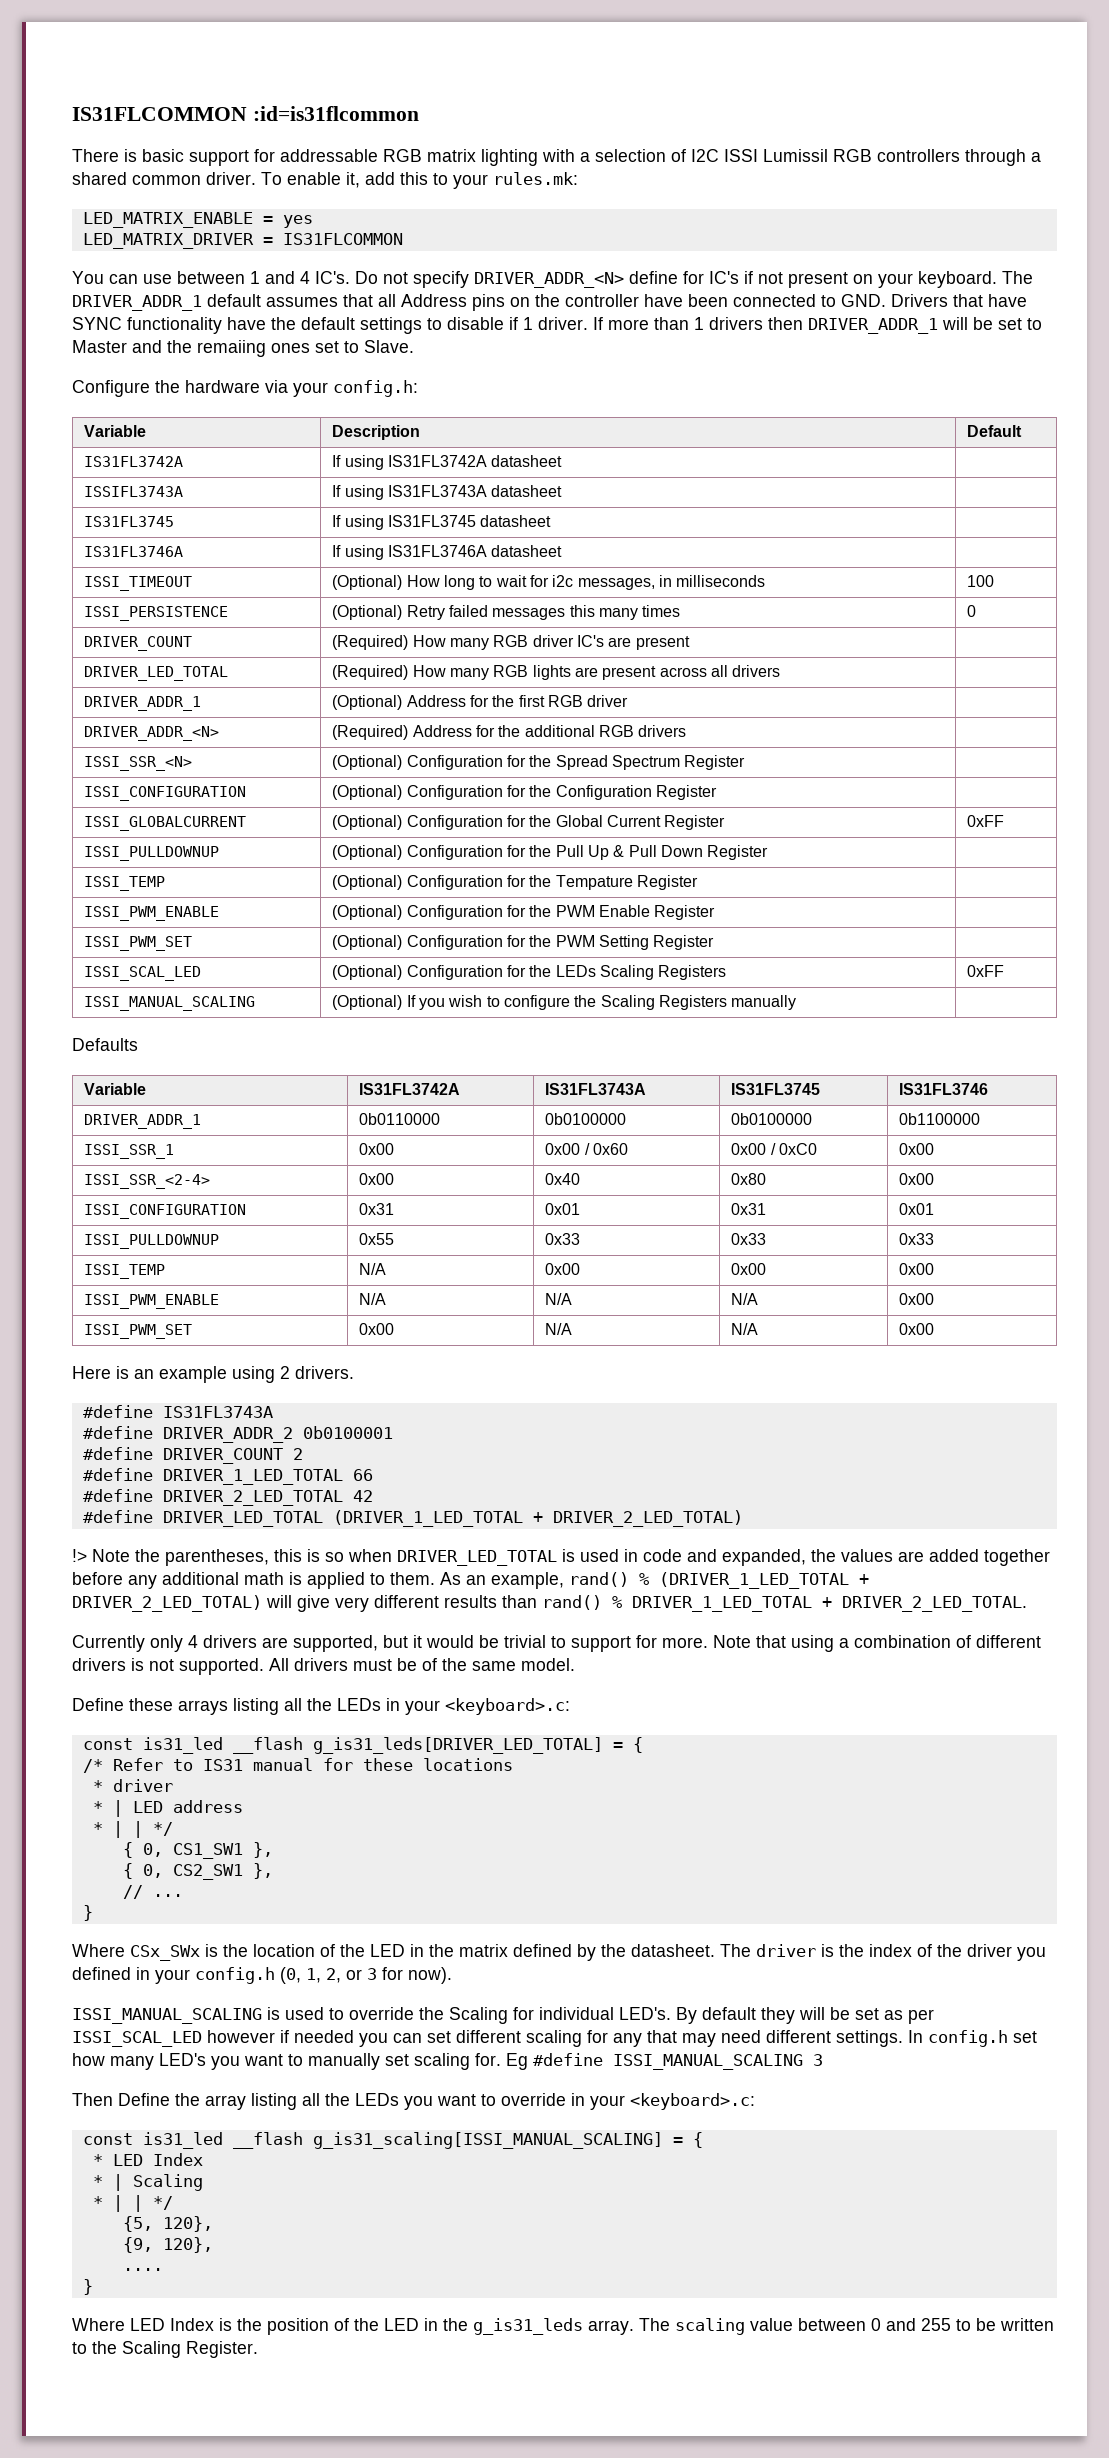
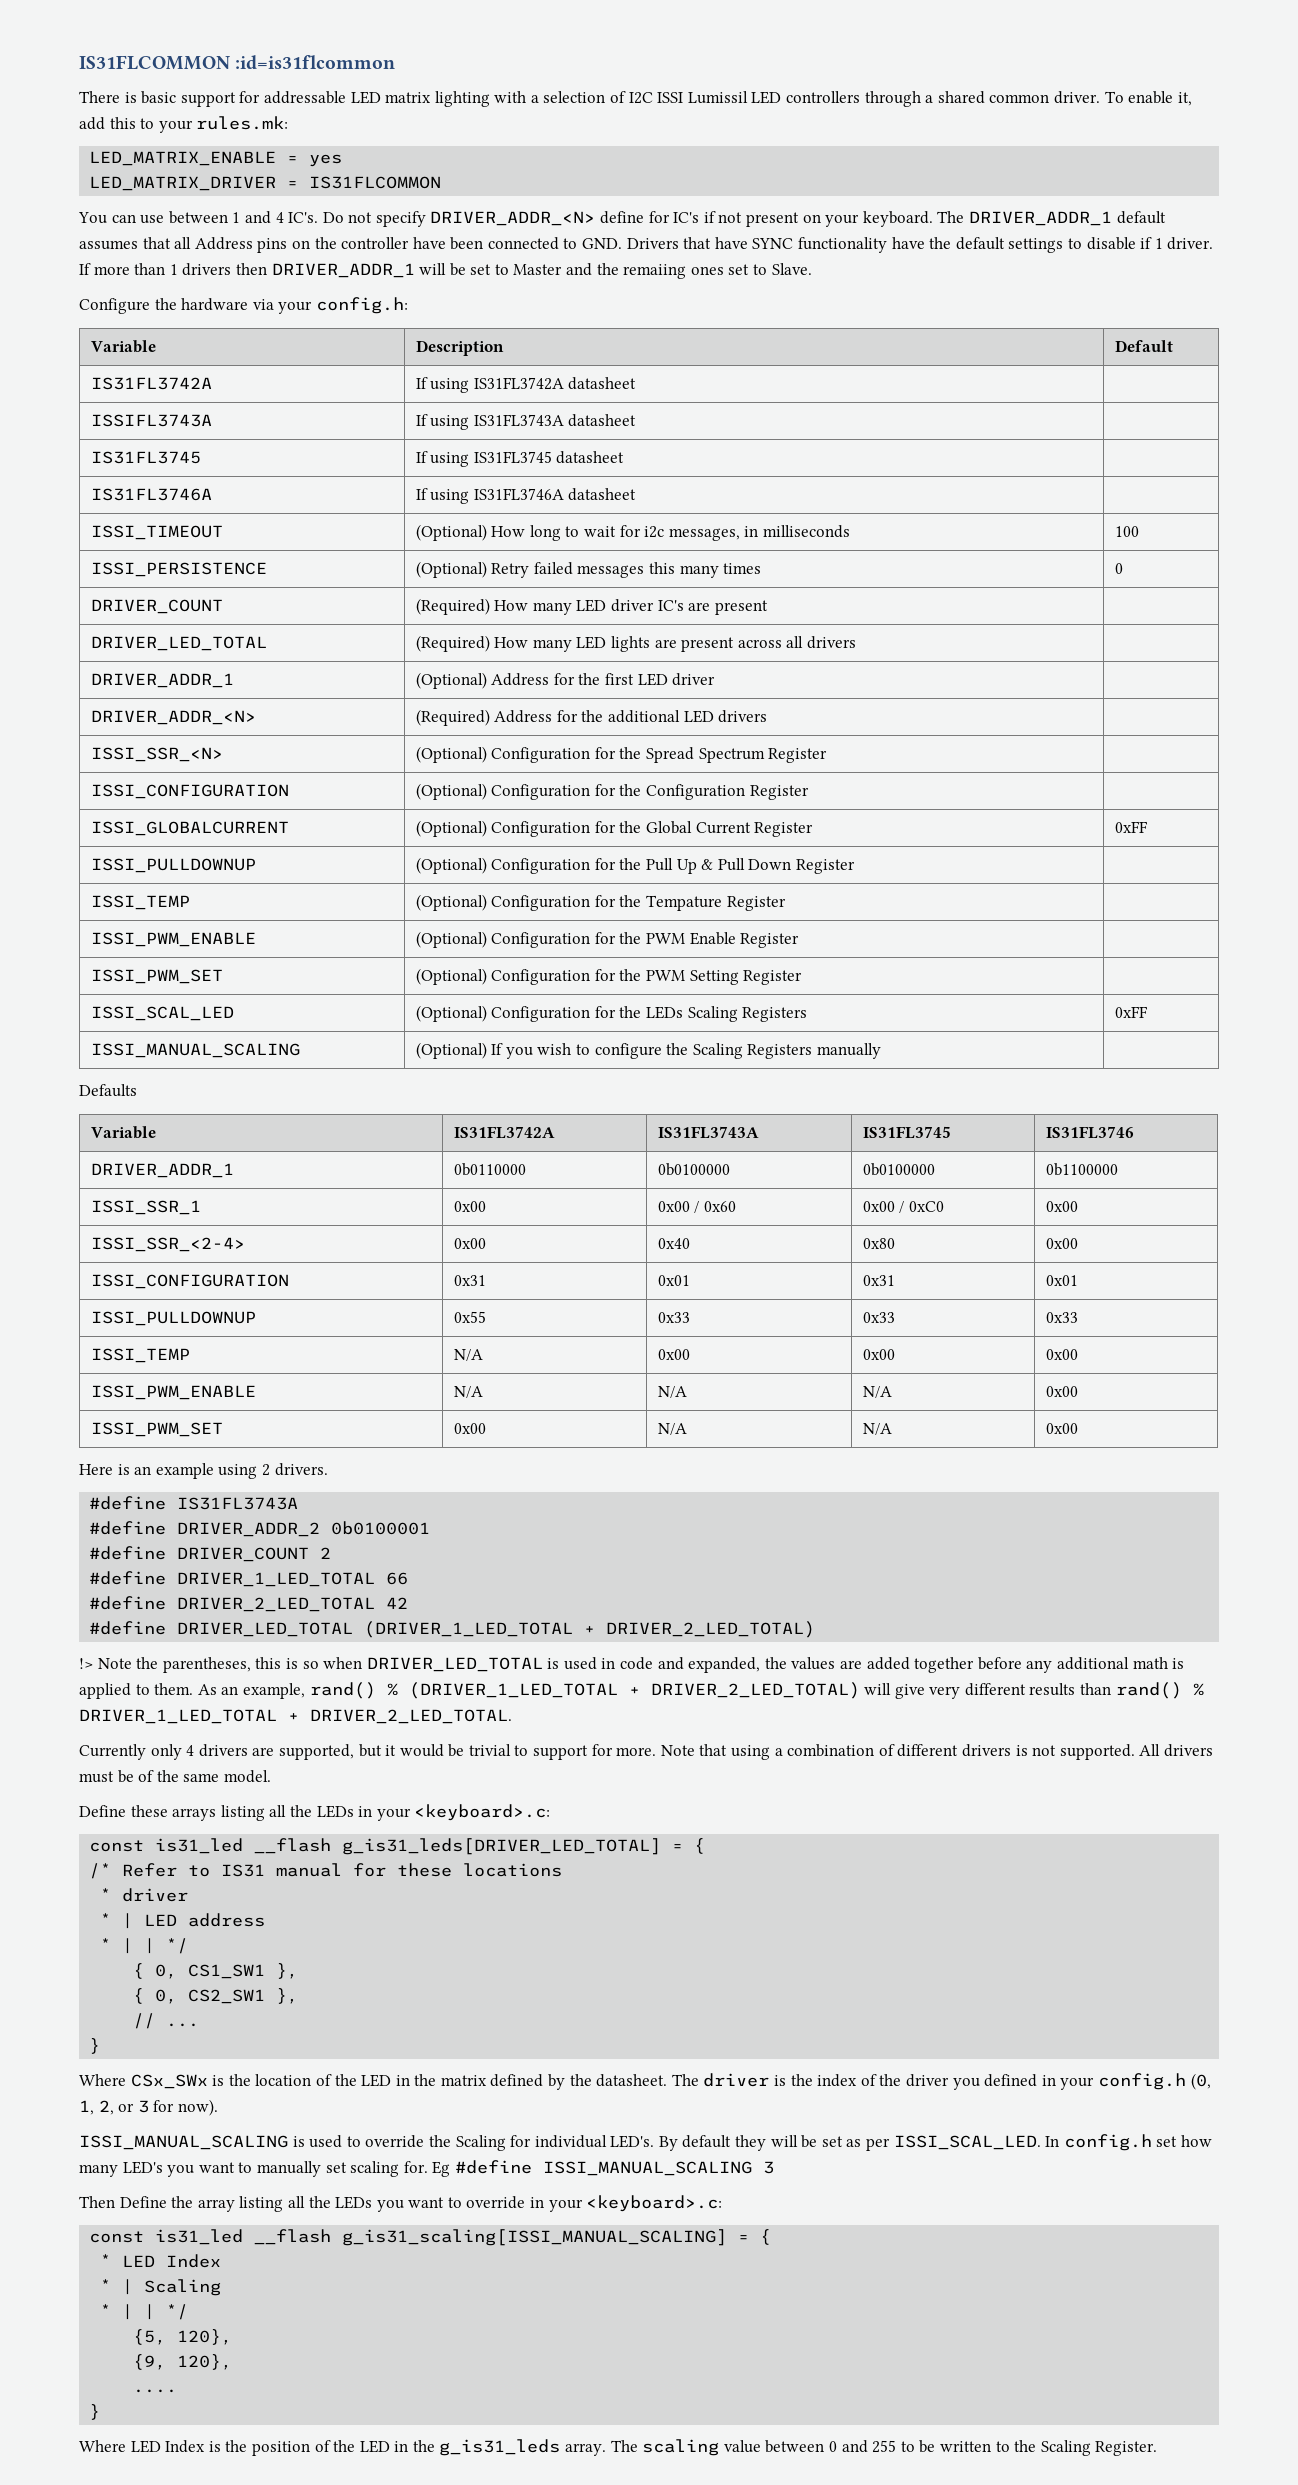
[383,149,422,162] RGB -> [350,91,381,104] LED
[833,149,872,162] RGB -> [751,91,782,104] LED
[493,635,529,647] RGB -> [576,599,607,612] LED
[493,665,529,677] RGB -> [576,636,607,649] LED
[547,695,583,707] RGB -> [637,673,668,686] LED
[598,725,634,737] RGB -> [683,710,714,723] LED
[72,2030,903,2047] ISSI_SCAL_LED however if needed you can set different scaling for any that may need different settings. -> [893,2135,1041,2150] ISSI_SCAL_LED.

